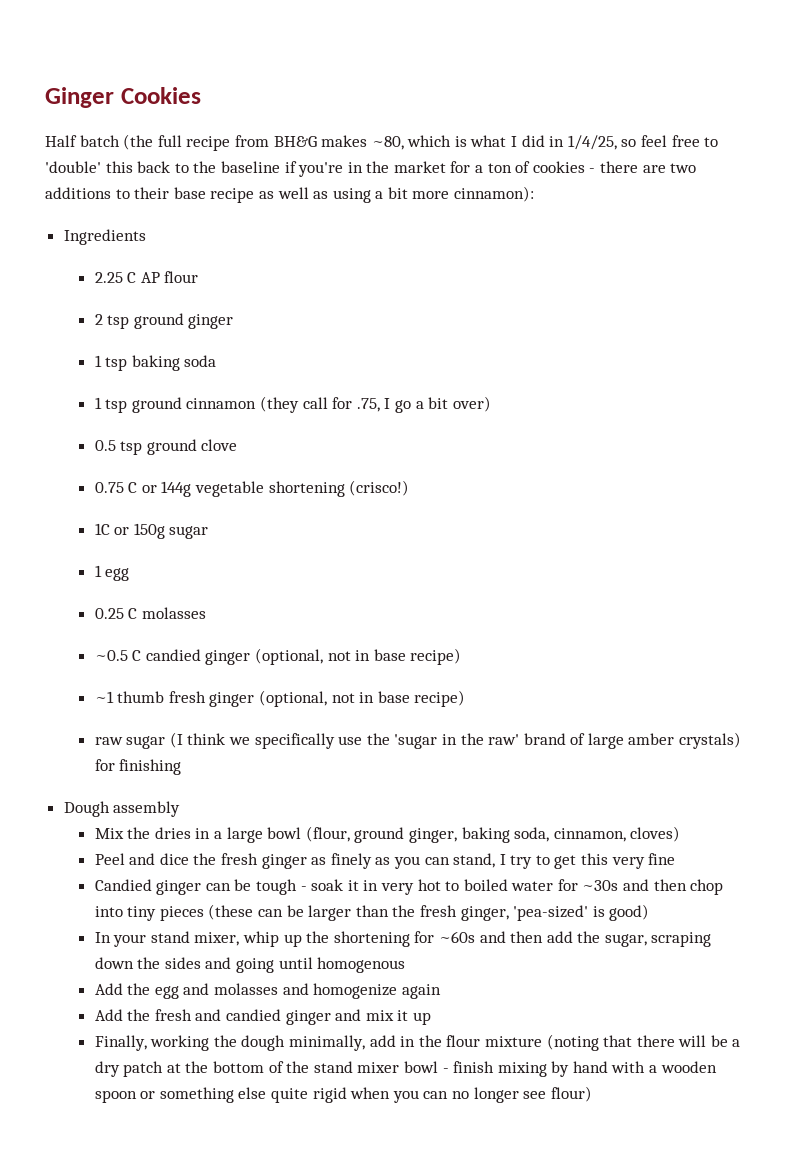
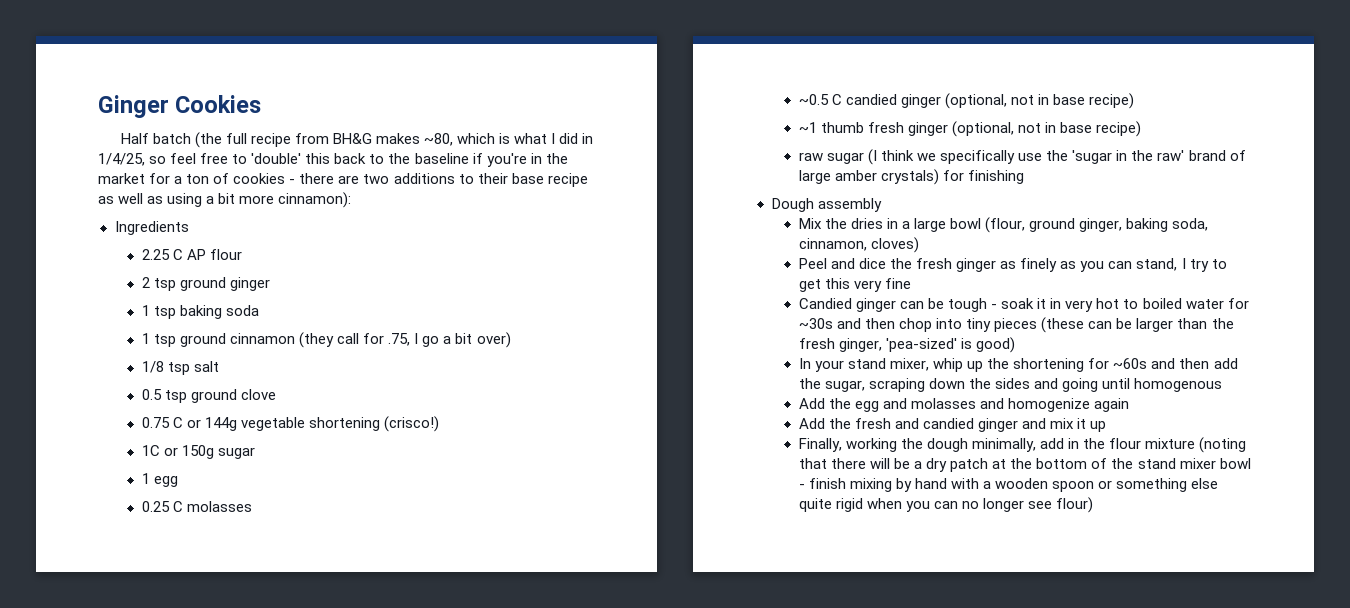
(491, 404) none -> [141,361,220,375] // 1/8 tsp salt

